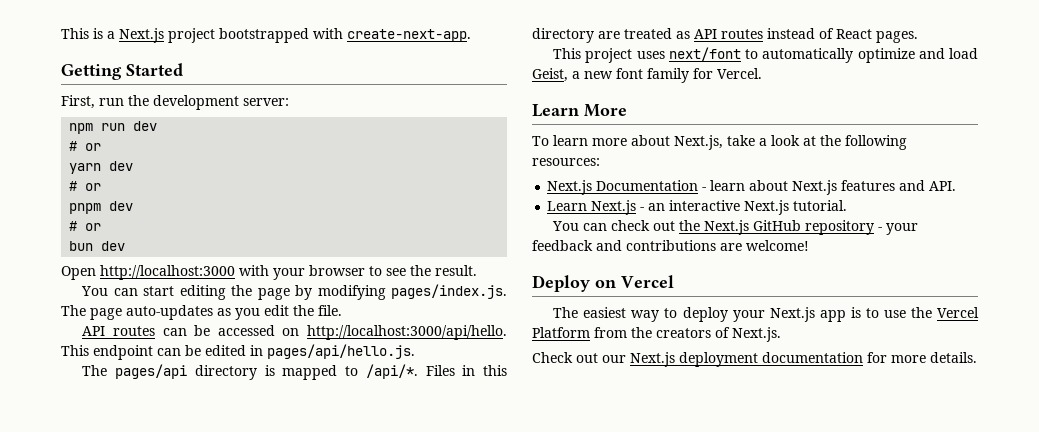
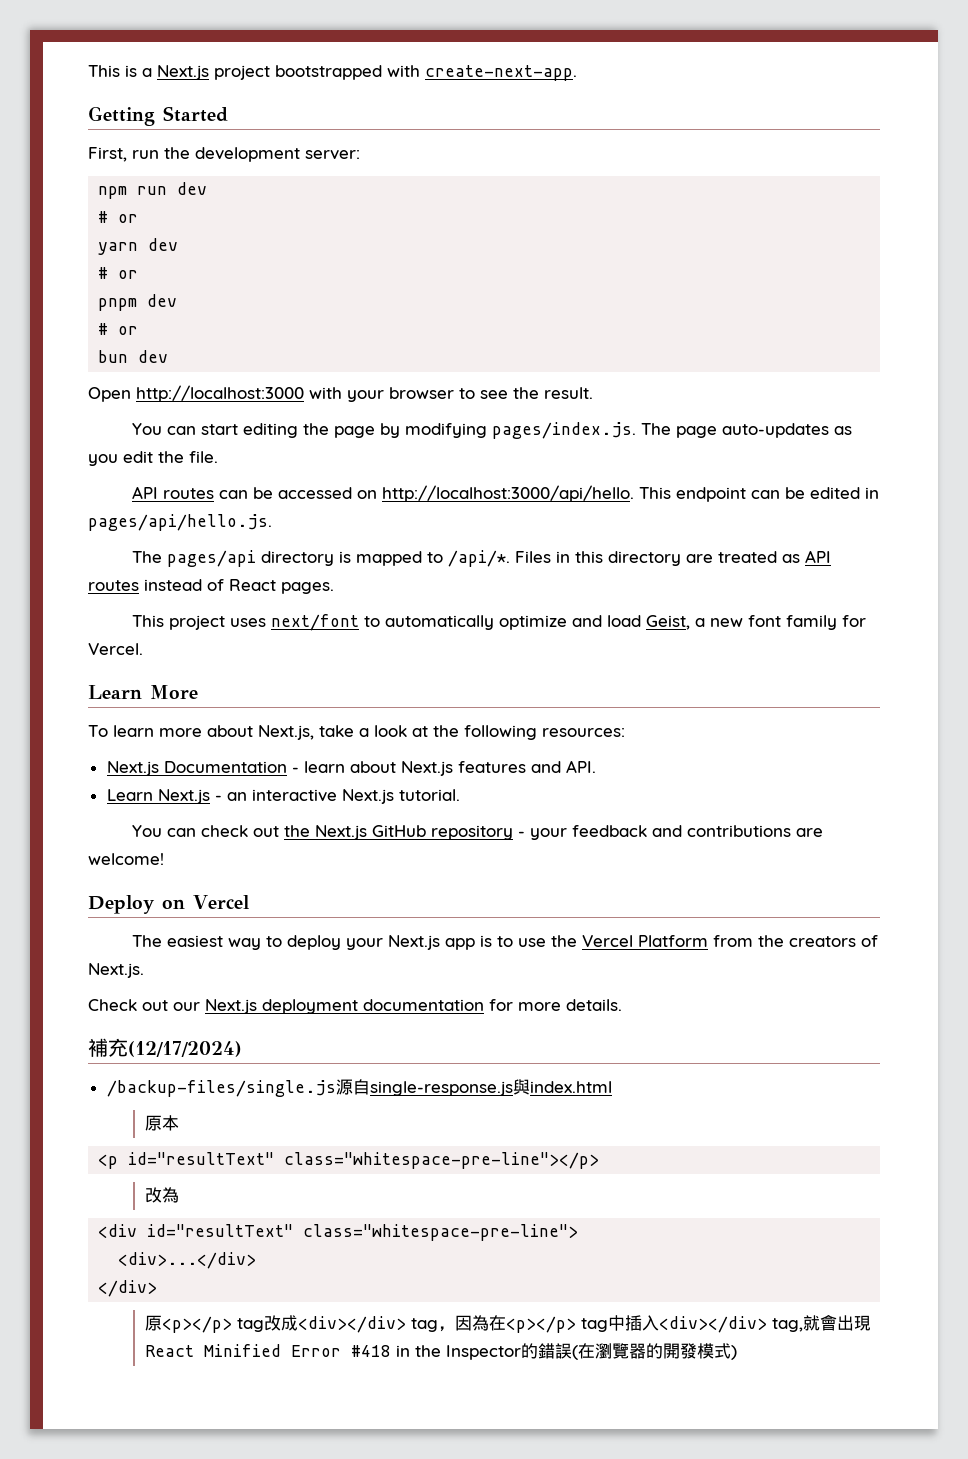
(977, 357) none -> [88,1038,242,1057] [106,1079,612,1097] [144,1115,179,1131] [98,1152,600,1169] [144,1187,179,1203] [98,1224,579,1241] [118,1252,257,1269] [98,1280,158,1297] [144,1314,871,1333] [144,1343,737,1360] // 補充(12/17/2024) // /backup-files/single.js源自single-response.js與index.html // 原本 // <p id="resultText" class="whitespace-pre-line"></p> // 改為 // <div id="resultText" class="whitespace-pre-line"> // <div>...</div> // </div> // 原<p></p> tag改成<div></div> tag，因為在<p></p> tag中插入<div></div> tag,就會出現React Minified Error #418 in the Inspector的錯誤(在瀏覽器的開發模式)

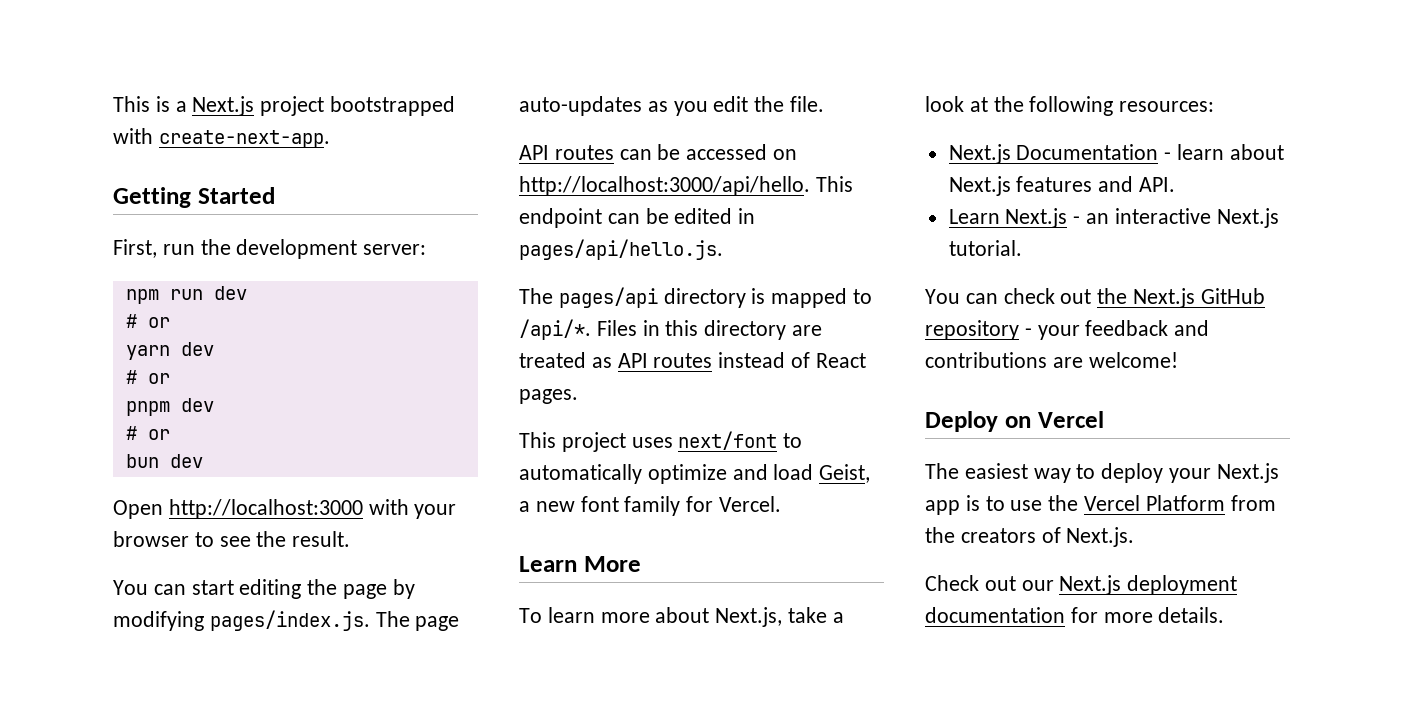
[88,1038,242,1057] [106,1079,612,1097] [144,1115,179,1131] [98,1152,600,1169] [144,1187,179,1203] [98,1224,579,1241] [118,1252,257,1269] [98,1280,158,1297] [144,1314,871,1333] [144,1343,737,1360] // 補充(12/17/2024) // /backup-files/single.js源自single-response.js與index.html // 原本 // <p id="resultText" class="whitespace-pre-line"></p> // 改為 // <div id="resultText" class="whitespace-pre-line"> // <div>...</div> // </div> // 原<p></p> tag改成<div></div> tag，因為在<p></p> tag中插入<div></div> tag,就會出現React Minified Error #418 in the Inspector的錯誤(在瀏覽器的開發模式) -> (1225, 615) none

